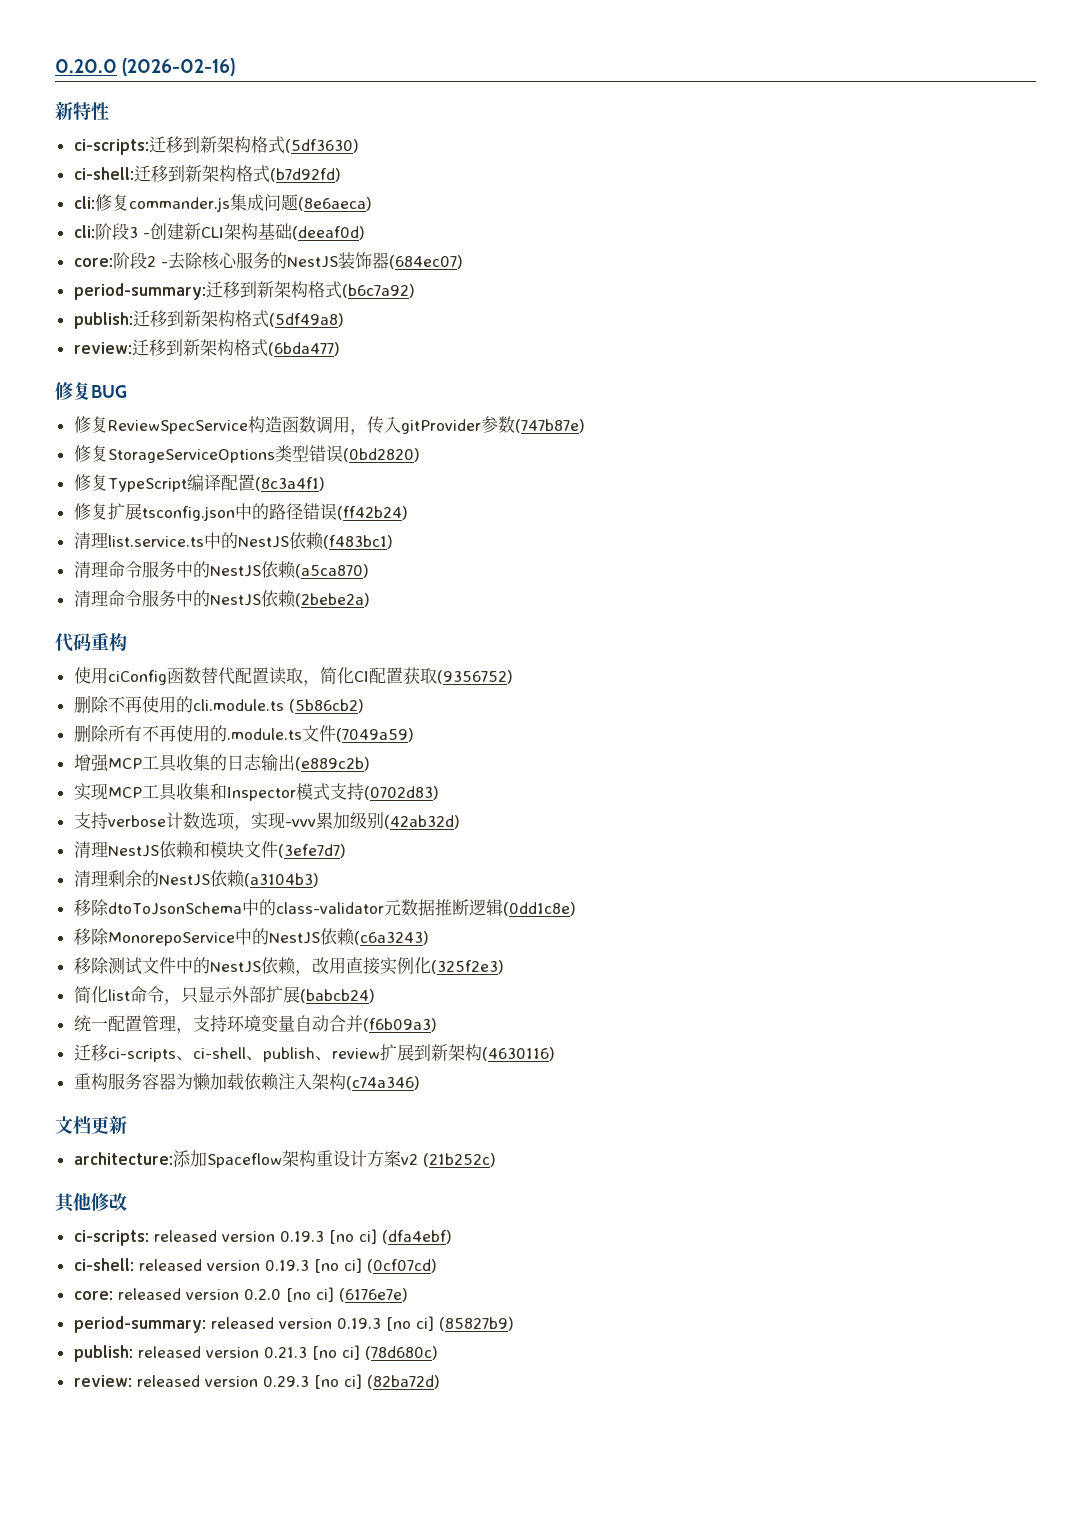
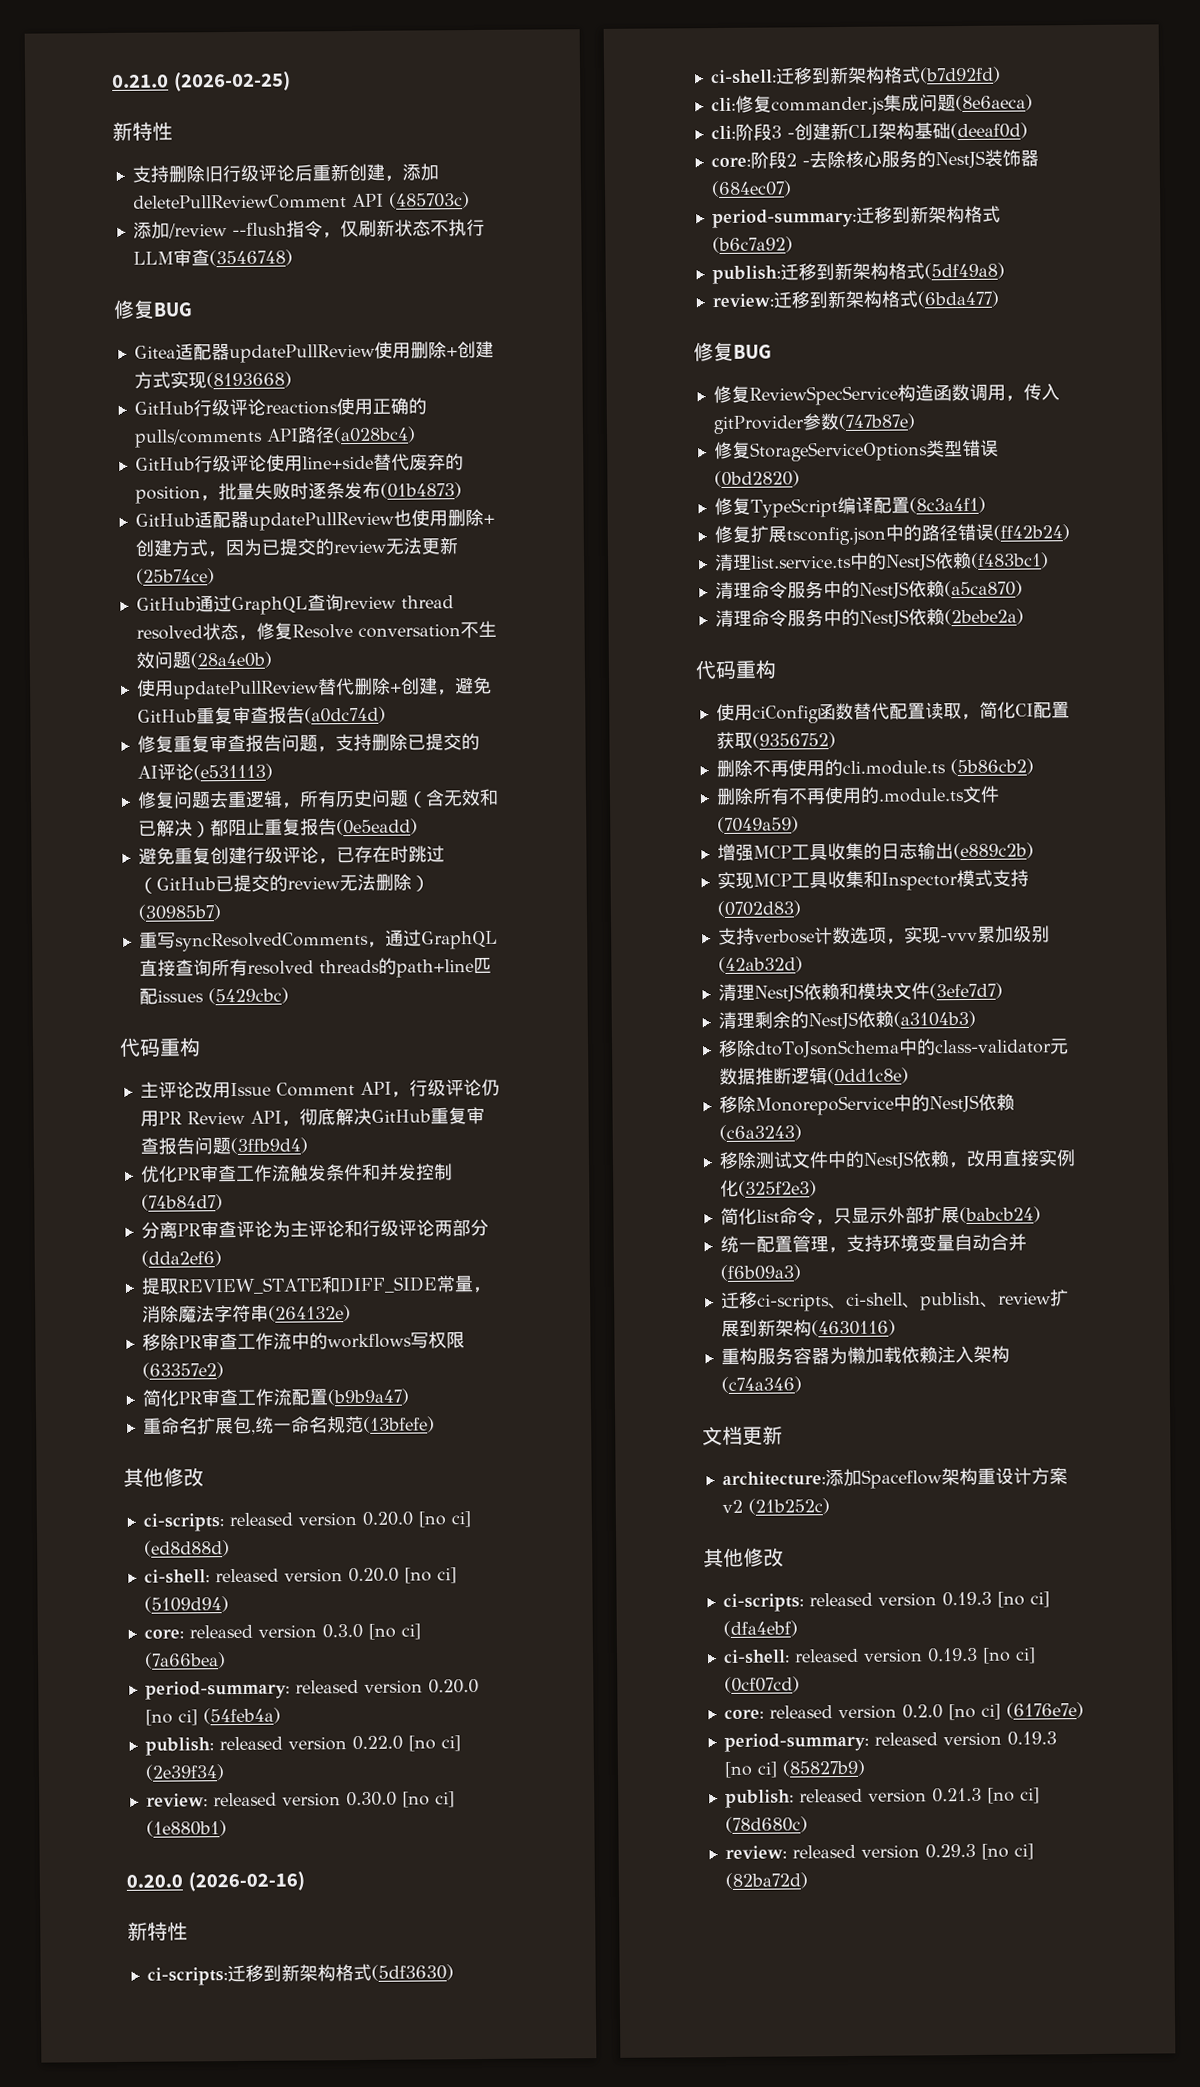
(55, 66) none -> [112,71,291,92] [112,121,173,141] [131,163,439,183] [132,192,470,210] [132,218,485,239] [132,249,293,267] [113,299,193,319] [133,340,494,364] [133,371,292,389] [133,397,427,417] [133,426,416,448] [134,453,464,473] [134,481,462,504] [134,508,495,531] [134,537,458,558] [135,568,215,585] [135,594,454,616] [135,620,497,641] [135,651,272,669] [136,676,492,700] [136,706,386,725] [136,732,480,753] [136,763,273,781] [136,788,499,809] [137,818,418,838] [137,845,445,865] [137,873,430,894] [137,904,221,921] [138,929,498,952] [138,957,492,978] [138,987,289,1005] [119,1037,201,1057] [139,1078,500,1099] [139,1106,485,1127] [139,1137,308,1155] [139,1163,453,1183] [140,1194,223,1211] [140,1218,489,1239] [140,1250,222,1267] [140,1275,492,1295] [141,1304,351,1323] [141,1331,465,1351] [141,1362,224,1379] [141,1388,409,1407] [142,1415,435,1435] [123,1467,204,1487] [142,1511,471,1532] [143,1540,230,1557] [143,1567,457,1584] [143,1596,229,1613] [143,1623,421,1640] [143,1652,226,1669] [144,1679,479,1700] [144,1707,281,1726] [144,1735,461,1756] [144,1764,225,1781] [145,1791,455,1808] [145,1820,227,1837] 0.21.0 (2026-02-25) // 新特性 // 支持删除旧行级评论后重新创建，添加deletePullReviewComment API (485703c) // 添加/review --flush指令，仅刷新状态不执行LLM审查(3546748) // 修复BUG // Gitea适配器updatePullReview使用删除+创建方式实现(8193668) // GitHub行级评论reactions使用正确的pulls/comments API路径(a028bc4) // GitHub行级评论使用line+side替代废弃的position，批量失败时逐条发布(01b4873) // GitHub适配器updatePullReview也使用删除+创建方式，因为已提交的review无法更新(25b74ce) // GitHub通过GraphQL查询review thread resolved状态，修复Resolve conversation不生效问题(28a4e0b) // 使用updatePullReview替代删除+创建，避免GitHub重复审查报告(a0dc74d) // 修复重复审查报告问题，支持删除已提交的AI评论(e531113) // 修复问题去重逻辑，所有历史问题（含无效和已解决）都阻止重复报告(0e5eadd) // 避免重复创建行级评论，已存在时跳过（GitHub已提交的review无法删除）(30985b7) // 重写syncResolvedComments，通过GraphQL直接查询所有resolved threads的path+line匹配issues (5429cbc) // 代码重构 // 主评论改用Issue Comment API，行级评论仍用PR Review API，彻底解决GitHub重复审查报告问题(3ffb9d4) // 优化PR审查工作流触发条件和并发控制(74b84d7) // 分离PR审查评论为主评论和行级评论两部分(dda2ef6) // 提取REVIEW_STATE和DIFF_SIDE常量，消除魔法字符串(264132e) // 移除PR审查工作流中的workflows写权限(63357e2) // 简化PR审查工作流配置(b9b9a47) // 重命名扩展包,统一命名规范(13bfefe) // 其他修改 // ci-scripts: released version 0.20.0 [no ci] (ed8d88d) // ci-shell: released version 0.20.0 [no ci] (5109d94) // core: released version 0.3.0 [no ci] (7a66bea) // period-summary: released version 0.20.0 [no ci] (54feb4a) // publish: released version 0.22.0 [no ci] (2e39f34) // review: released version 0.30.0 [no ci] (1e880b1) //

